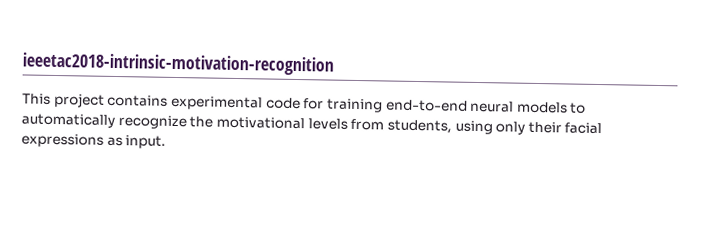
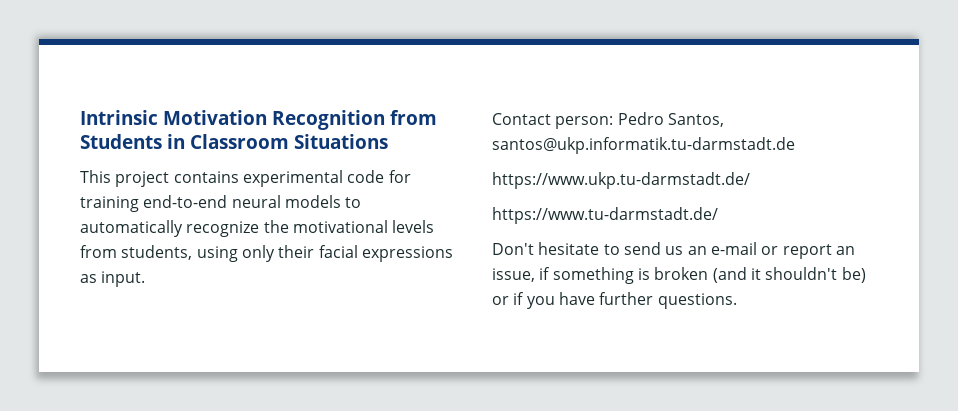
[22,52,334,76] ieeetac2018-intrinsic-motivation-recognition -> [80,110,437,130] [80,134,388,149] Intrinsic Motivation Recognition from Students in Classroom Situations
(167, 142) none -> [492,112,724,129] [492,137,795,154] [492,172,750,189] [492,207,718,224] [492,242,855,259] [492,267,866,284] [492,292,737,309] // Contact person: Pedro Santos, santos@ukp.informatik.tu-darmstadt.de // https://www.ukp.tu-darmstadt.de/ // https://www.tu-darmstadt.de/ // Don't hesitate to send us an e-mail or report an issue, if something is broken (and it shouldn't be) or if you have further questions.

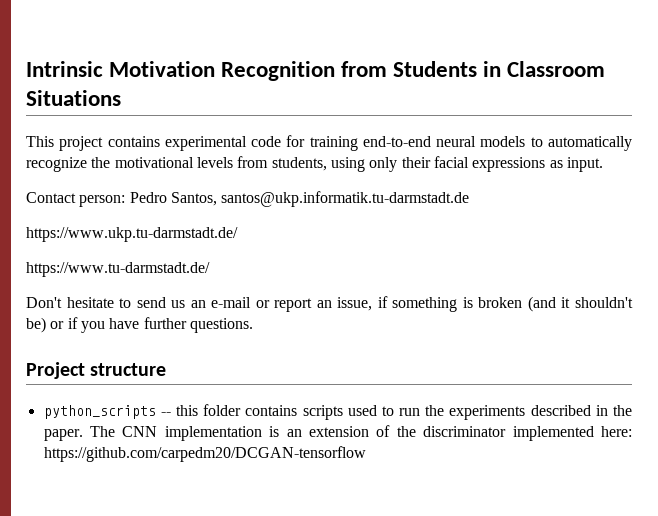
(737, 301) none -> [26,362,167,379] [43,404,632,420] [43,425,632,441] [43,446,366,462] // Project structure // python_scripts -- this folder contains scripts used to run the experiments described in the paper. The CNN implementation is an extension of the discriminator implemented here: https://github.com/carpedm20/DCGAN-tensorflow

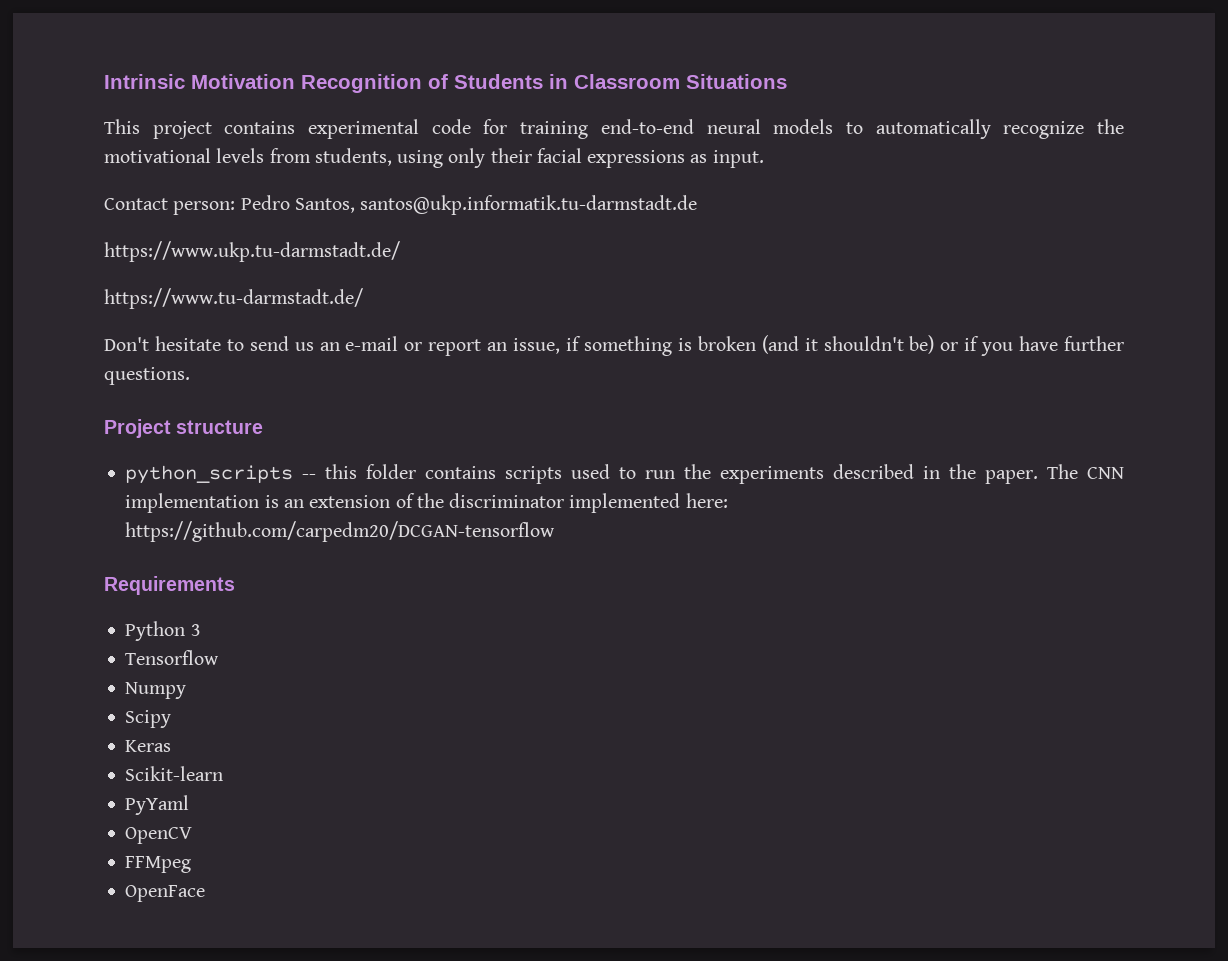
[341,61,388,77] from -> [428,74,448,89] of
(366, 454) none -> [104,576,235,595] [125,621,201,641] [125,650,220,665] [125,682,187,699] [125,710,172,728] [125,740,172,752] [125,766,224,781] [125,795,190,815] [125,827,193,844] [125,856,192,873] [125,885,206,902] // Requirements // Python 3 // Tensorflow // Numpy // Scipy // Keras // Scikit-learn // PyYaml // OpenCV // FFMpeg // OpenFace

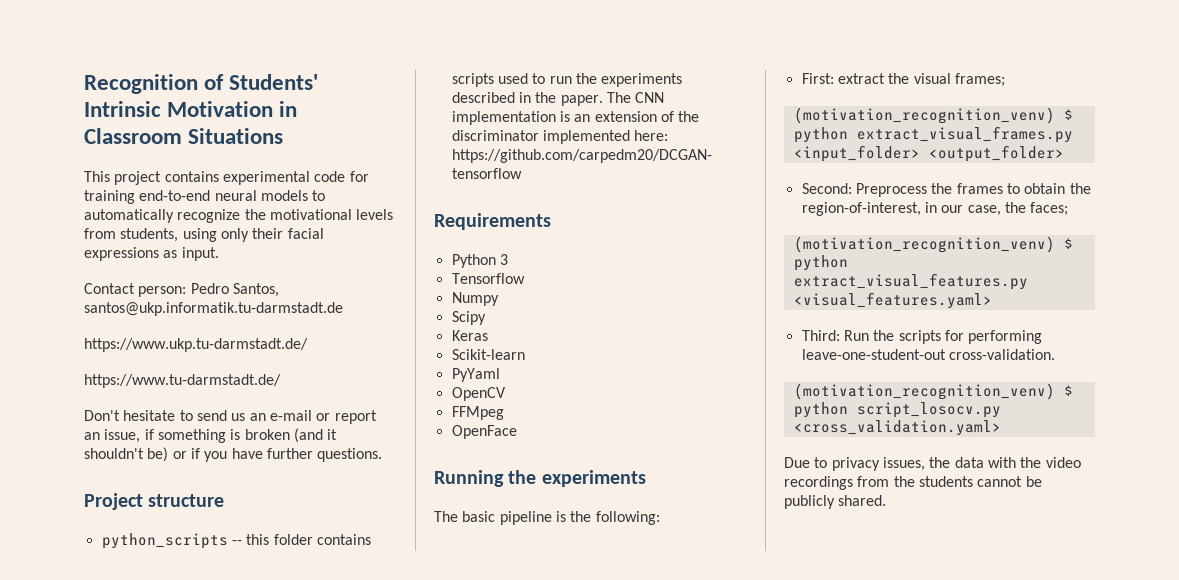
[104,74,543,93] Intrinsic Motivation Recognition of Students -> [84,74,319,94] [84,101,274,117] Recognition of Students' Intrinsic Motivation
(206, 893) none -> [434,470,646,487] [434,511,660,525] [801,73,1005,87] [793,107,1073,124] [793,126,1073,143] [793,145,1064,162] [801,183,1091,197] [801,202,1069,216] [793,236,1073,253] [793,255,848,271] [793,273,1028,290] [793,292,992,309] [801,330,1043,344] [801,349,1055,360] [793,383,1073,400] [793,402,1001,418] [793,420,1001,436] [784,457,1081,471] [784,476,1042,490] [784,495,887,509] // Running the experiments // The basic pipeline is the following: // First: extract the visual frames; // (motivation_recognition_venv) $ python extract_visual_frames.py <input_folder> <output_folder> // Second: Preprocess the frames to obtain the region-of-interest, in our case, the faces; // (motivation_recognition_venv) $ python extract_visual_features.py <visual_features.yaml> // Third: Run the scripts for performing leave-one-student-out cross-validation. // (motivation_recognition_venv) $ python script_losocv.py <cross_validation.yaml> // Due to privacy issues, the data with the video recordings from the students cannot be publicly shared.

